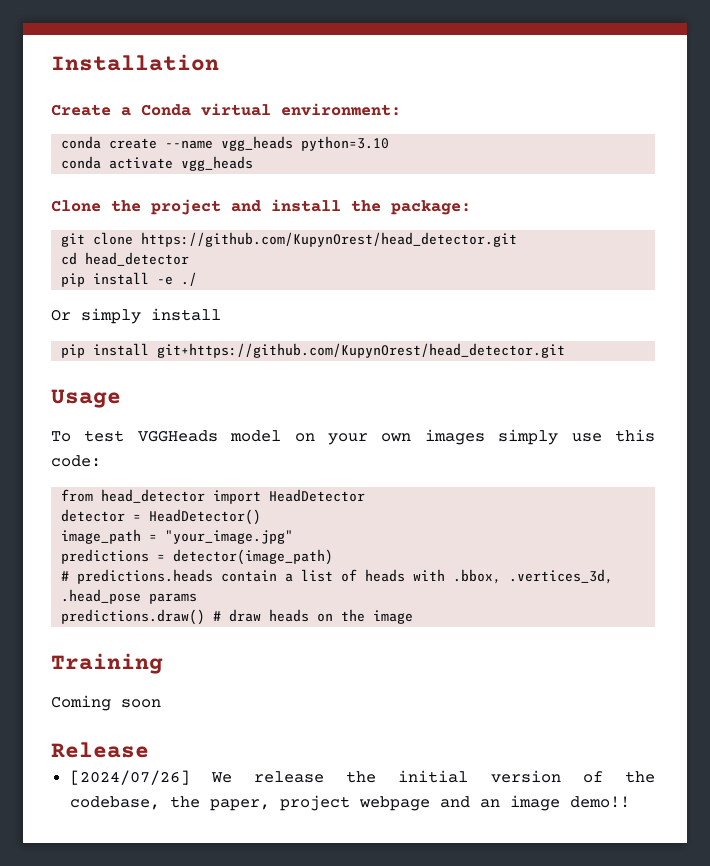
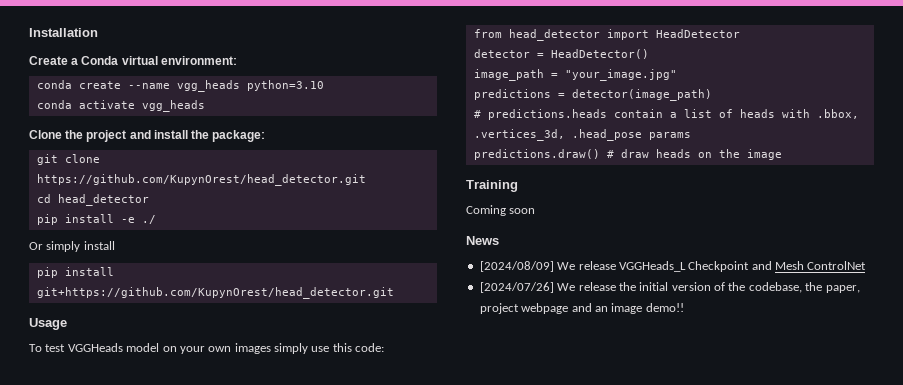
[51,742,149,758] Release -> [466,236,499,245] [479,261,867,272] News // [2024/08/09] We release VGGHeads_L Checkpoint and Mesh ControlNet

